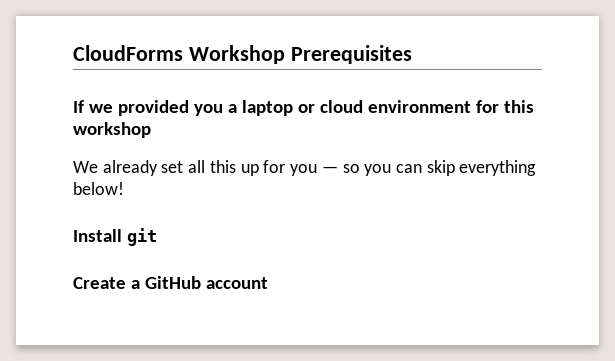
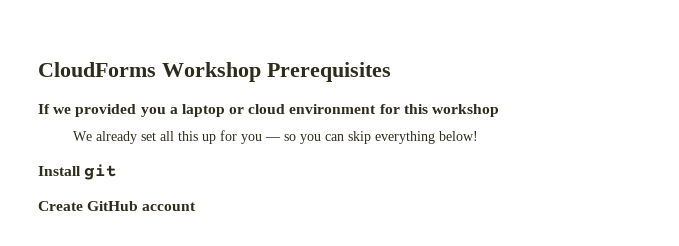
[130,280,140,289] a -> (83, 206) none

